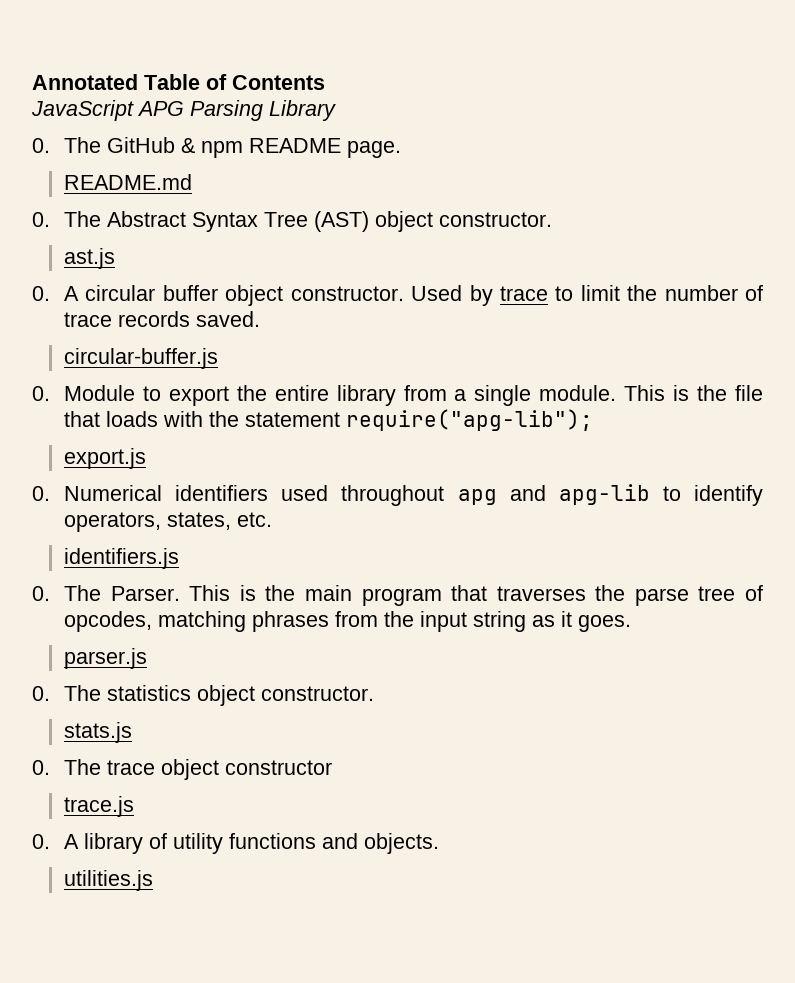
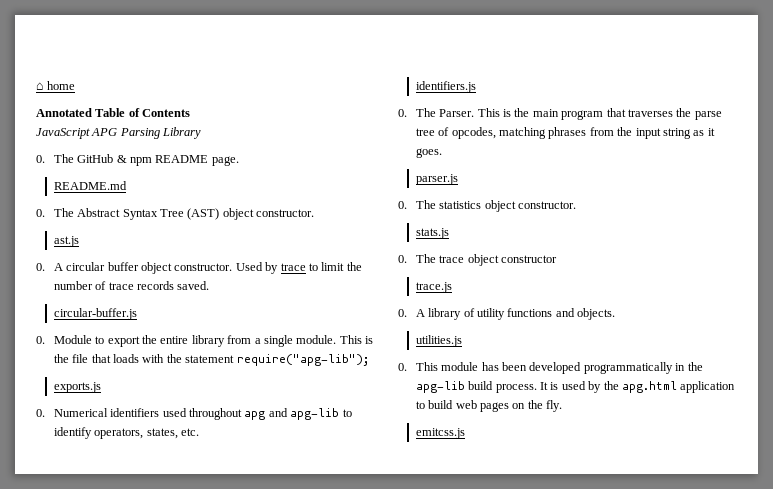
(32, 82) none -> [36,81,76,90] ⌂ home //
[64,448,147,469] export.js -> [53,382,101,393] exports.js
(154, 880) none -> [398,362,703,374] [415,381,736,393] [415,400,563,412] [415,428,465,439] // 0. This module has been developed programmatically in the apg-lib build process. It is used by the apg.html application to build web pages on the fly. // emitcss.js

